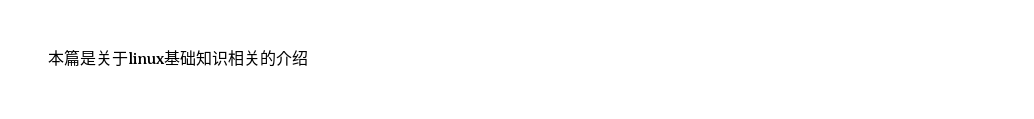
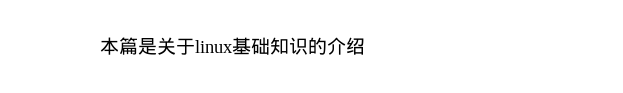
[228,50,260,66] 相关 -> (308, 46) none

